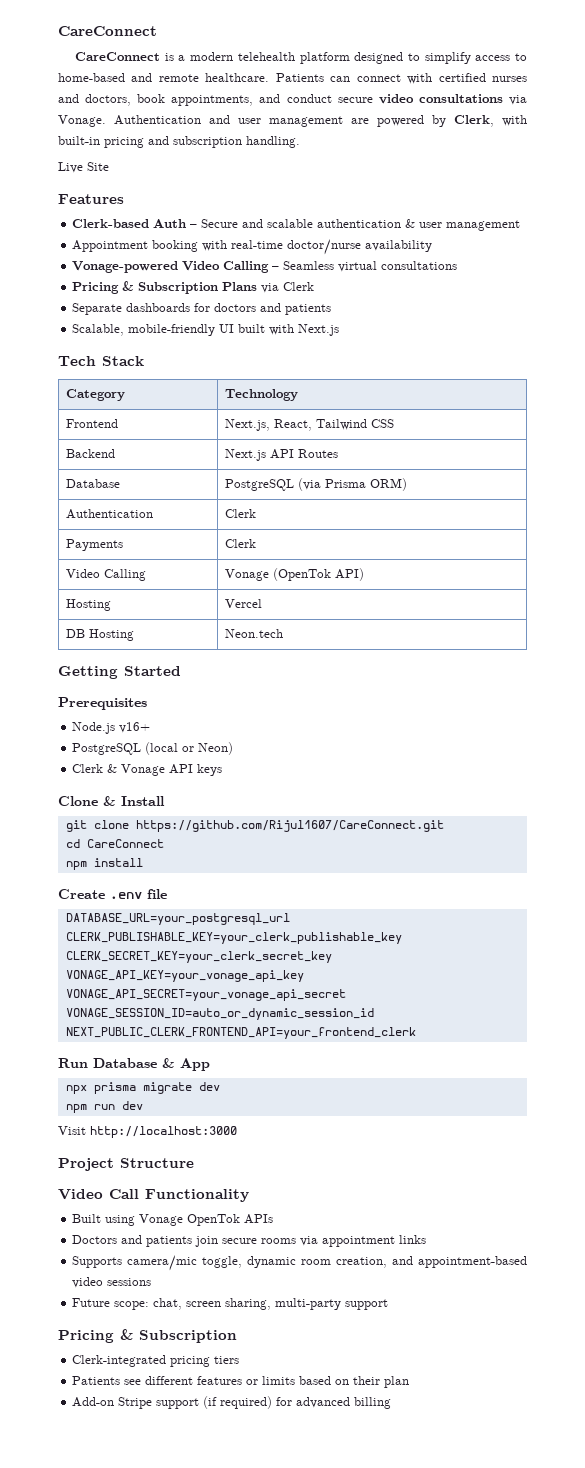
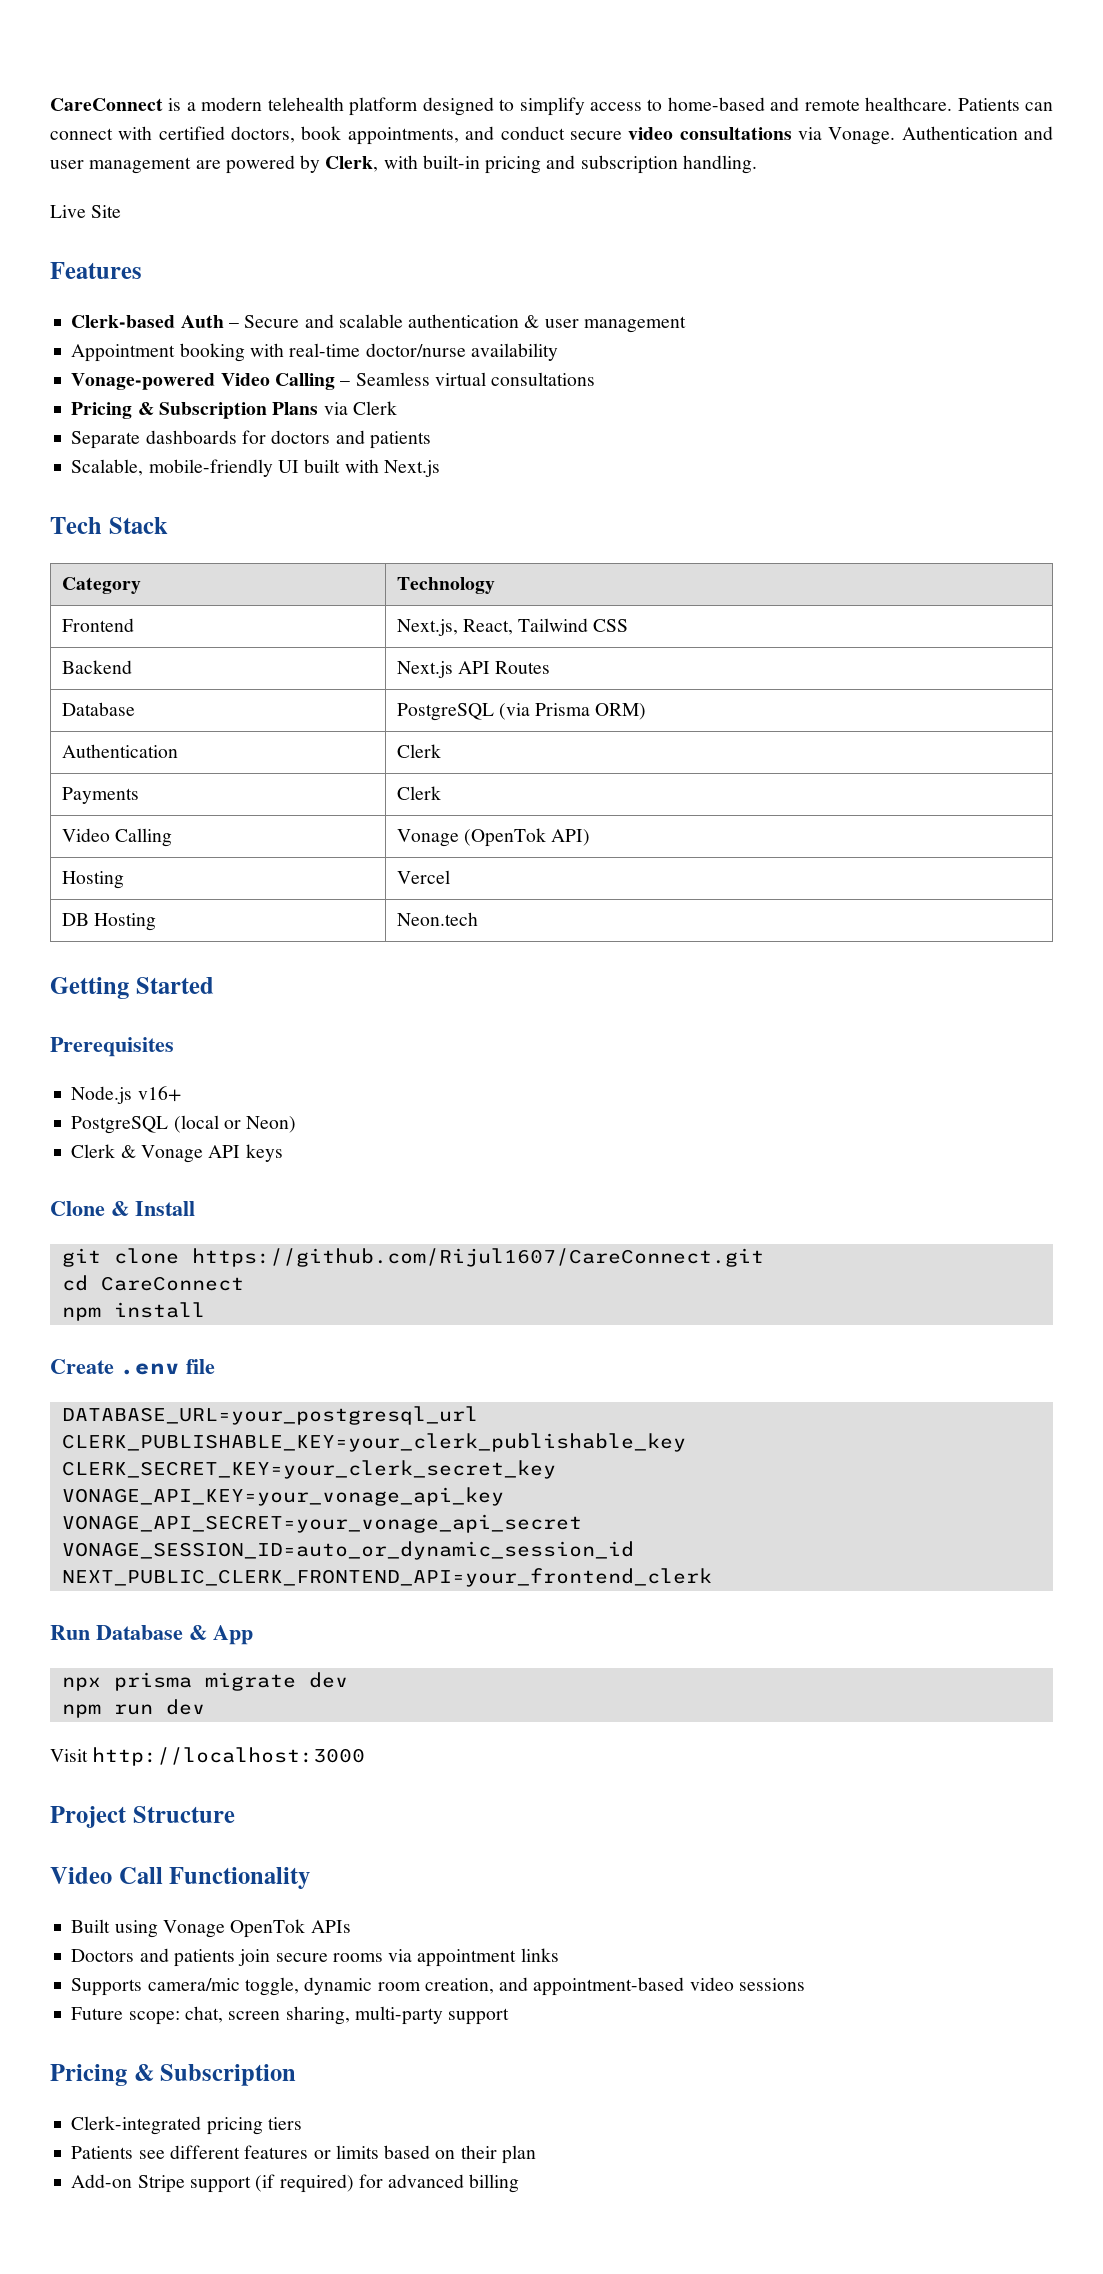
[58,26,157,36] [75,52,161,61] CareConnect // CareConnect -> [50,98,163,111] CareConnect
[492,76,528,82] [58,94,79,103] nurses and -> (225, 133) none

